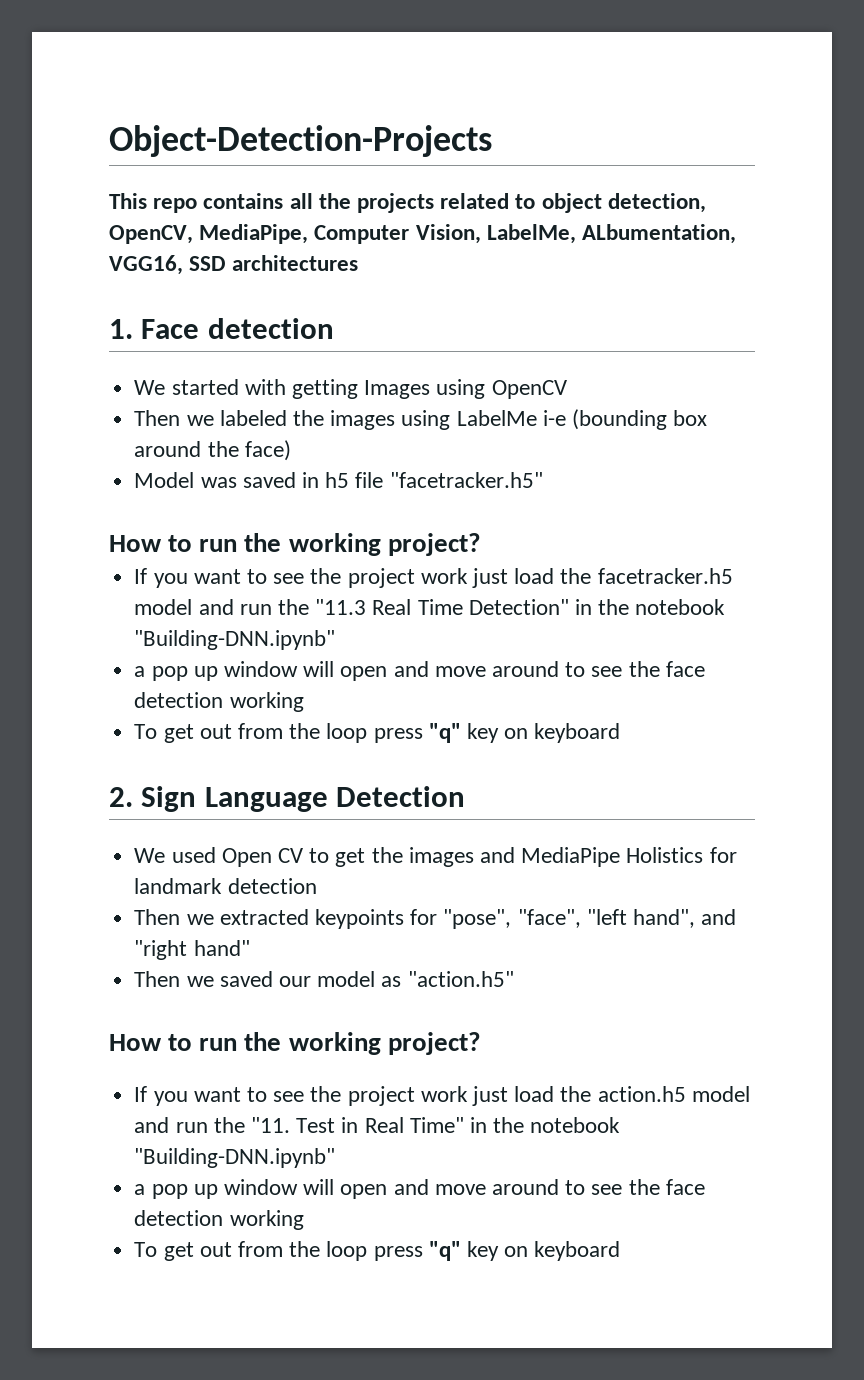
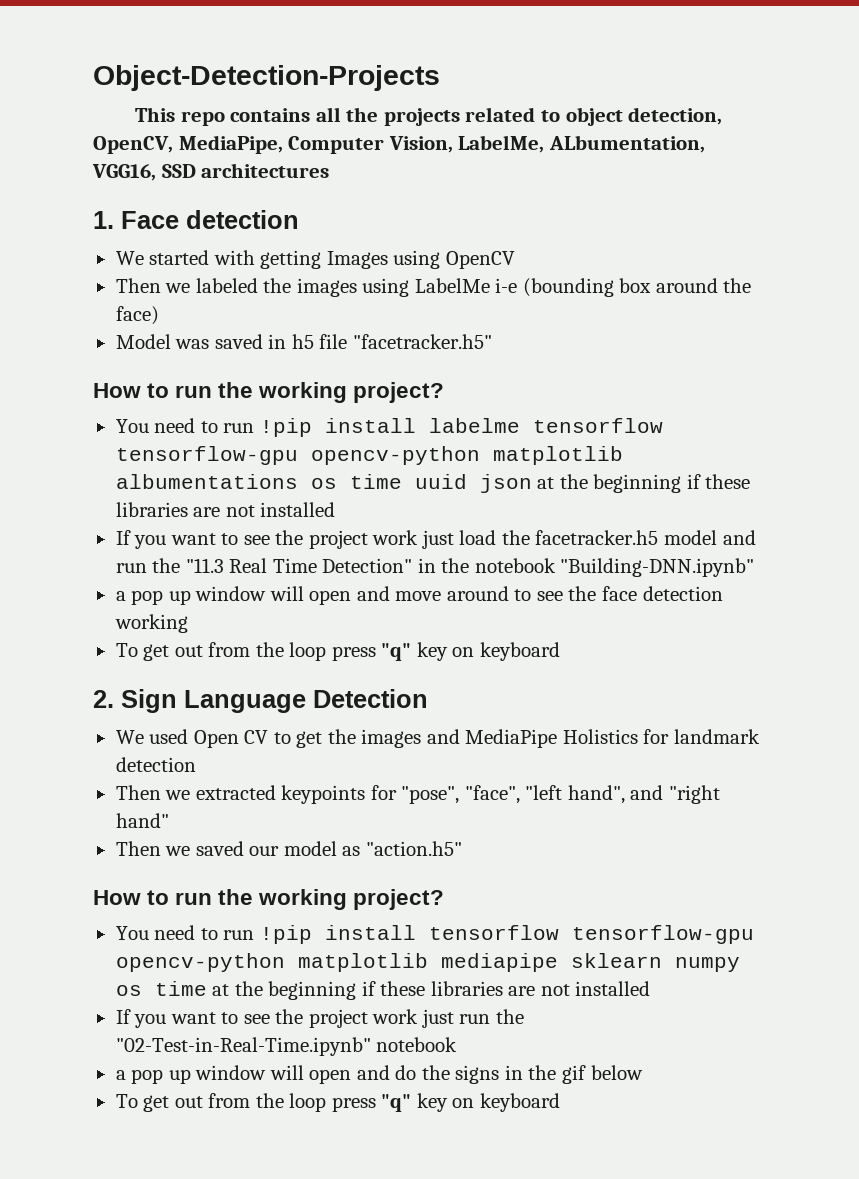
(481, 544) none -> [115,418,663,437] [115,446,623,465] [115,474,751,493] [115,502,336,517] // You need to run !pip install labelme tensorflow tensorflow-gpu opencv-python matplotlib albumentations os time uuid json at the beginning if these libraries are not installed
[134,1086,750,1106] [134,1117,621,1133] [134,1148,336,1168] [134,1179,705,1199] [134,1210,304,1230] // If you want to see the project work just load the action.h5 model and run the "11. Test in Real Time" in the notebook "Building-DNN.ipynb" // a pop up window will open and move around to see the face detection working -> [115,925,754,944] [115,953,740,972] [115,981,651,1000] [115,1009,524,1028] [115,1037,458,1056] [115,1065,643,1084] // You need to run !pip install tensorflow tensorflow-gpu opencv-python matplotlib mediapipe sklearn numpy os time at the beginning if these libraries are not installed // If you want to see the project work just run the "02-Test-in-Real-Time.ipynb" notebook // a pop up window will open and do the signs in the gif below

